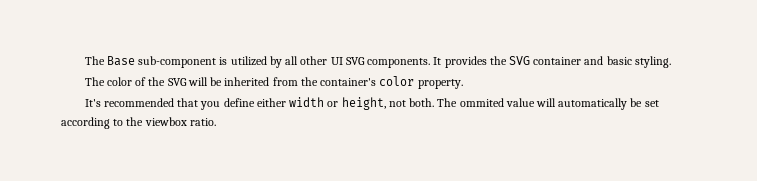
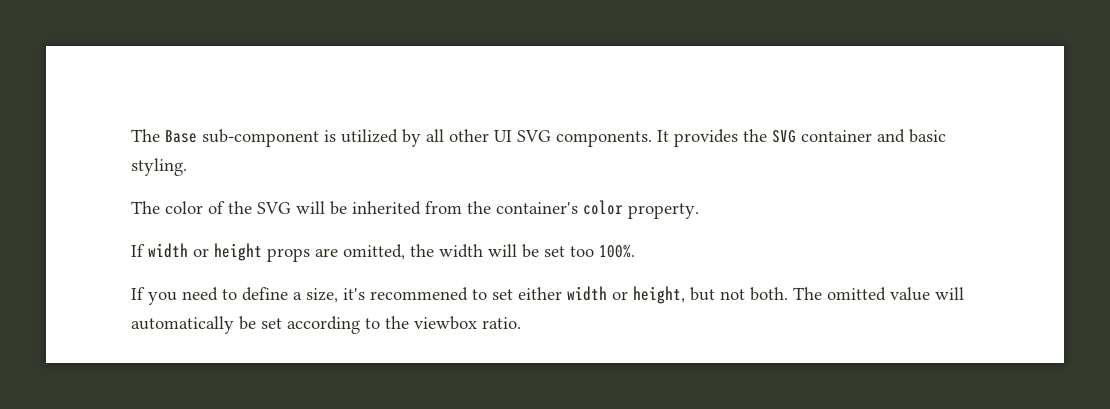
[84,98,255,110] It's recommended that you define -> [131,243,635,262] [131,287,513,305] If width or height props are omitted, the width will be set too 100%. // If you need to define a size, it's recommened to set
(386, 103) none -> [690,287,715,301] but
[459,98,504,107] ommited -> [827,287,886,301] omitted

